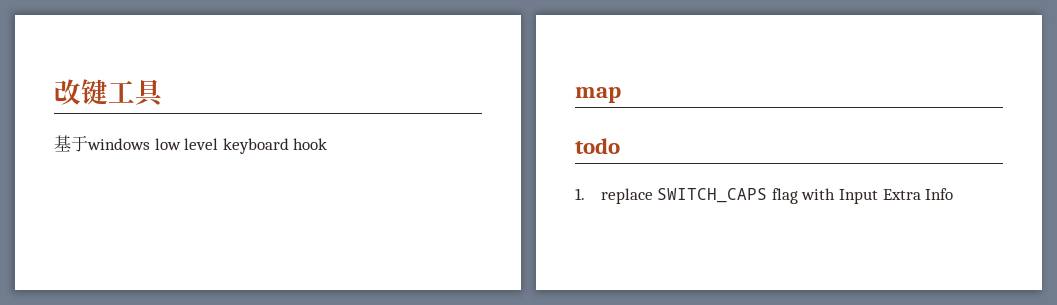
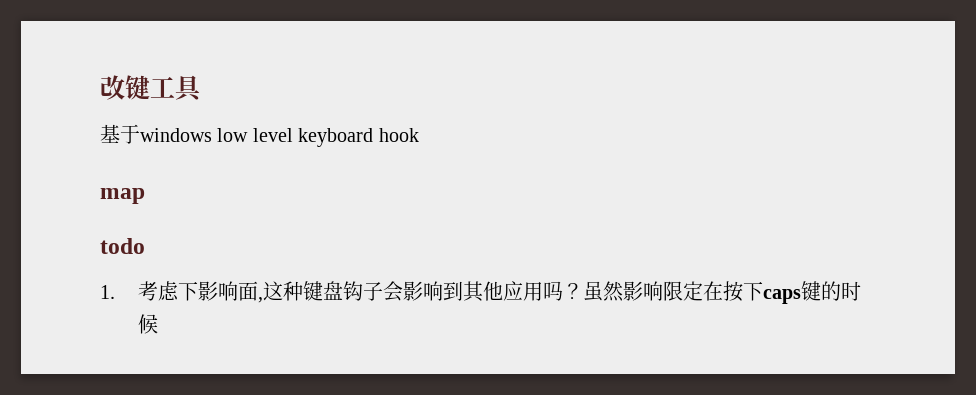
[600,188,954,204] replace SWITCH_CAPS flag with Input Extra Info -> [138,281,862,304] [138,314,159,334] 考虑下影响面,这种键盘钩子会影响到其他应用吗？虽然影响限定在按下caps键的时候

